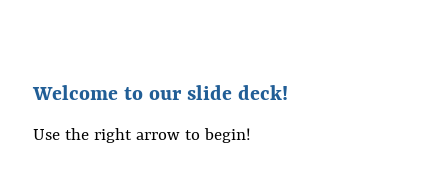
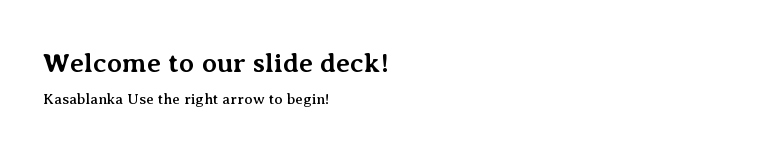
(289, 92) none -> [43,93,123,104] Kasablanka

